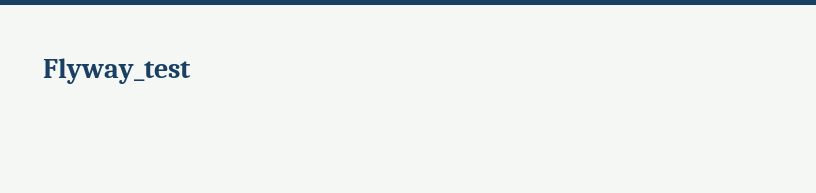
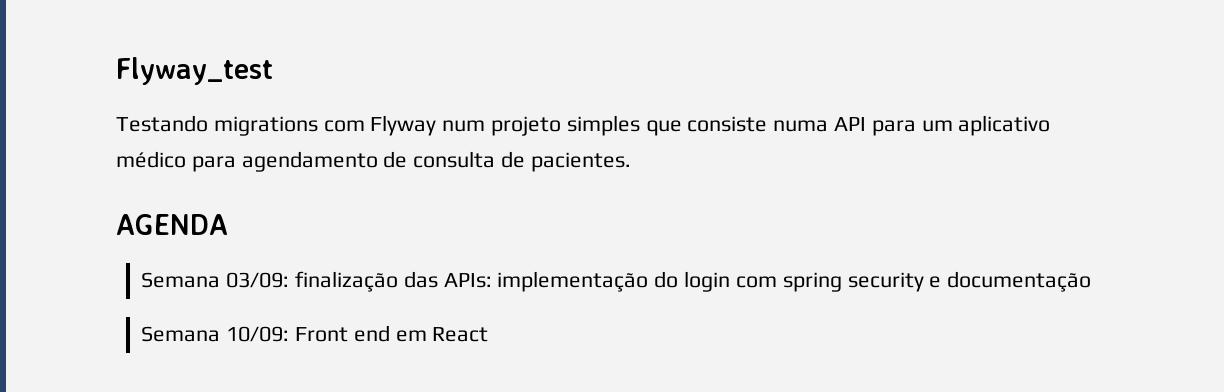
(191, 71) none -> [116,115,1051,136] [116,151,631,172] [116,214,228,235] [141,271,1092,292] [141,325,489,342] // Testando migrations com Flyway num projeto simples que consiste numa API para um aplicativo médico para agendamento de consulta de pacientes. // AGENDA // Semana 03/09: finalização das APIs: implementação do login com spring security e documentação // Semana 10/09: Front end em React

